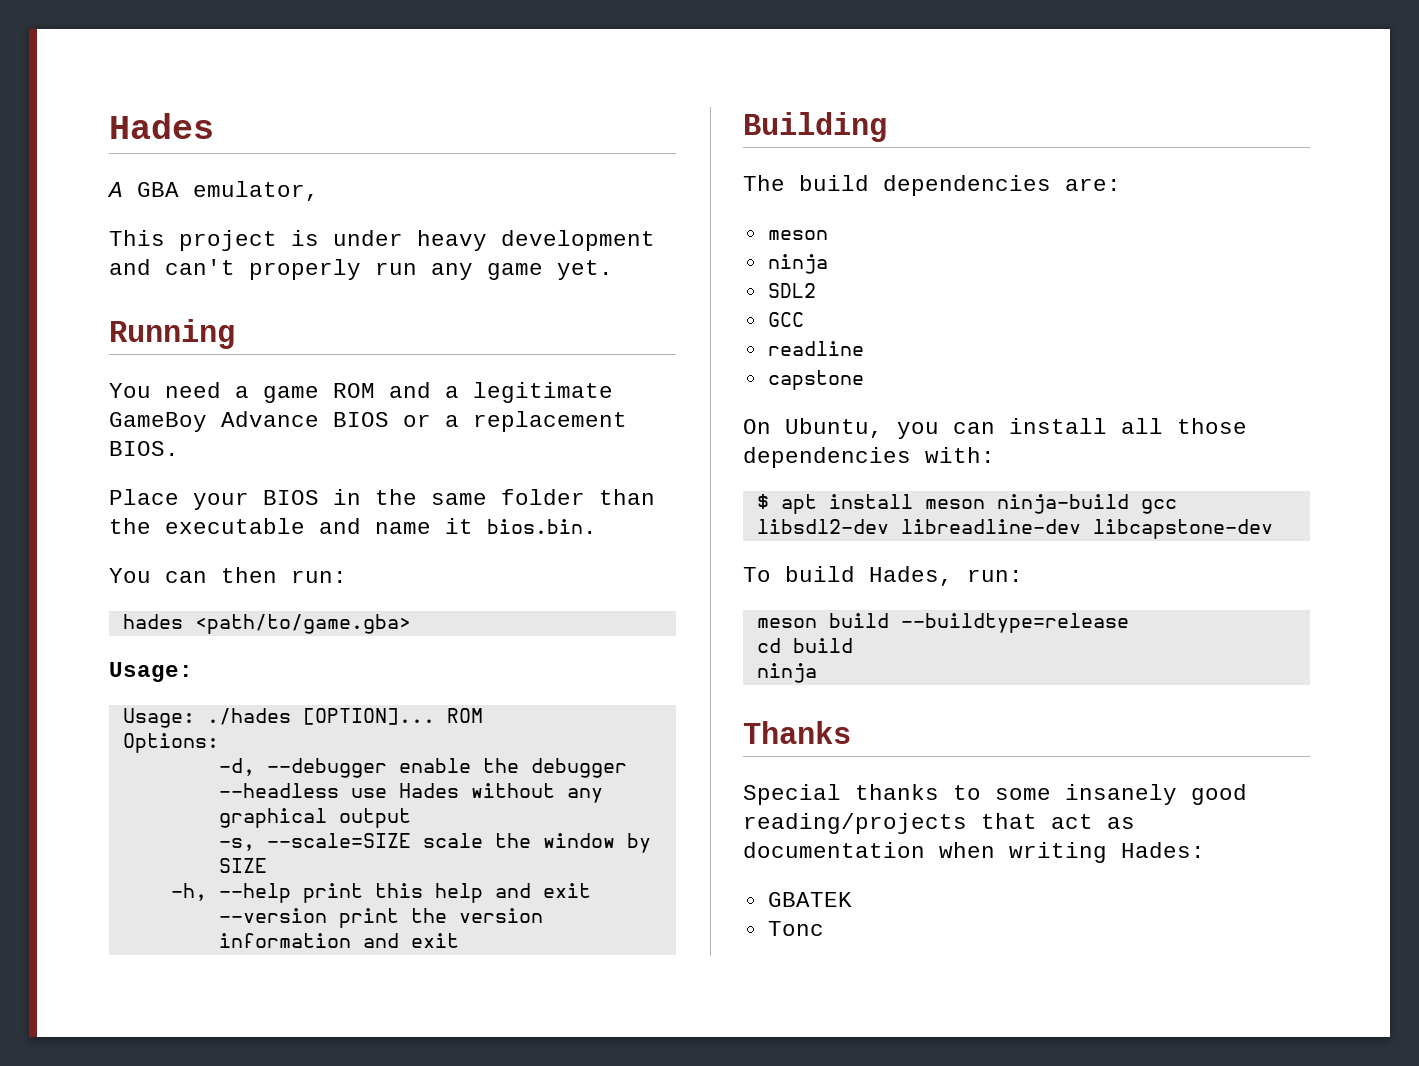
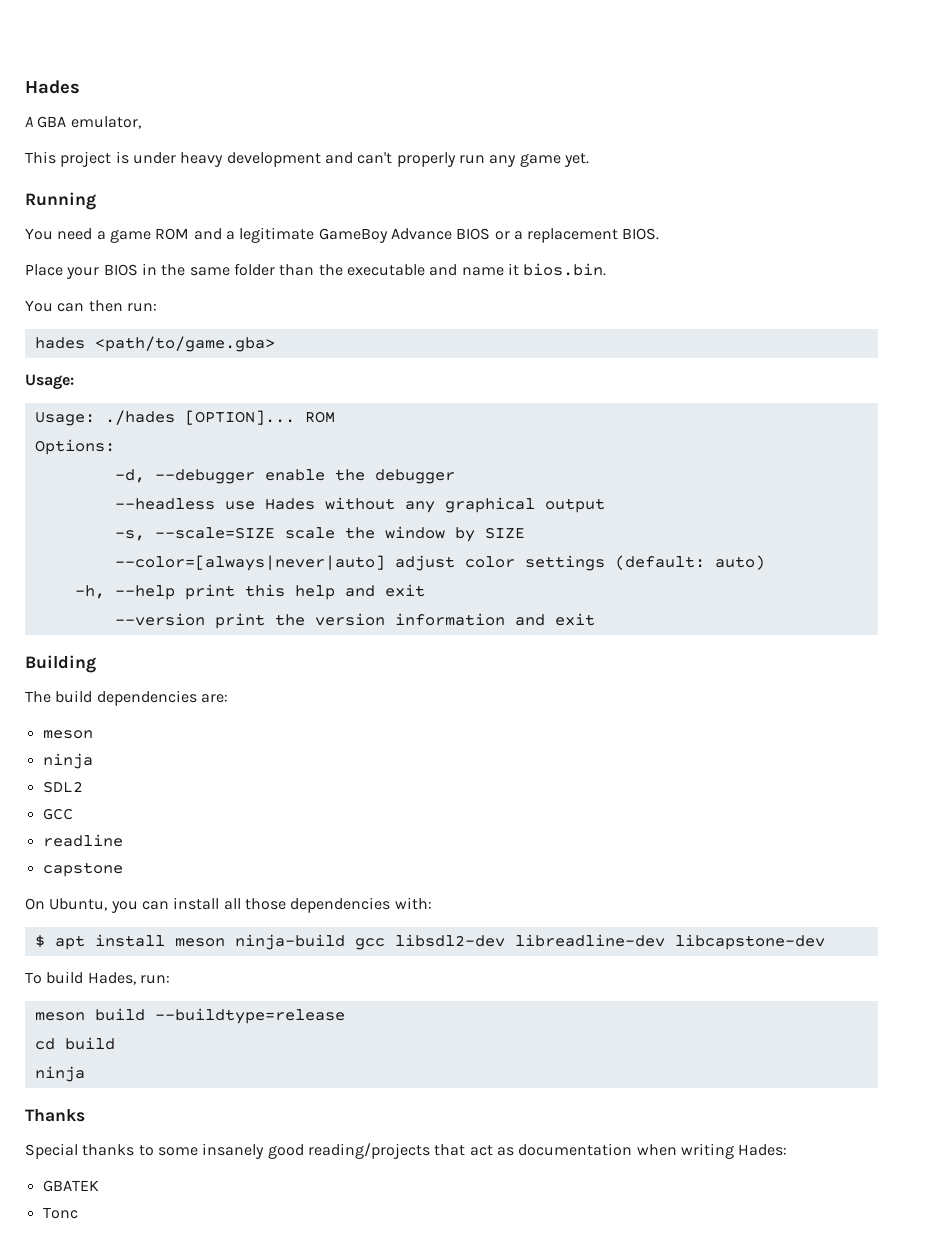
(267, 865) none -> [114,555,765,571] // --color=[always|never|auto] adjust color settings (default: auto)

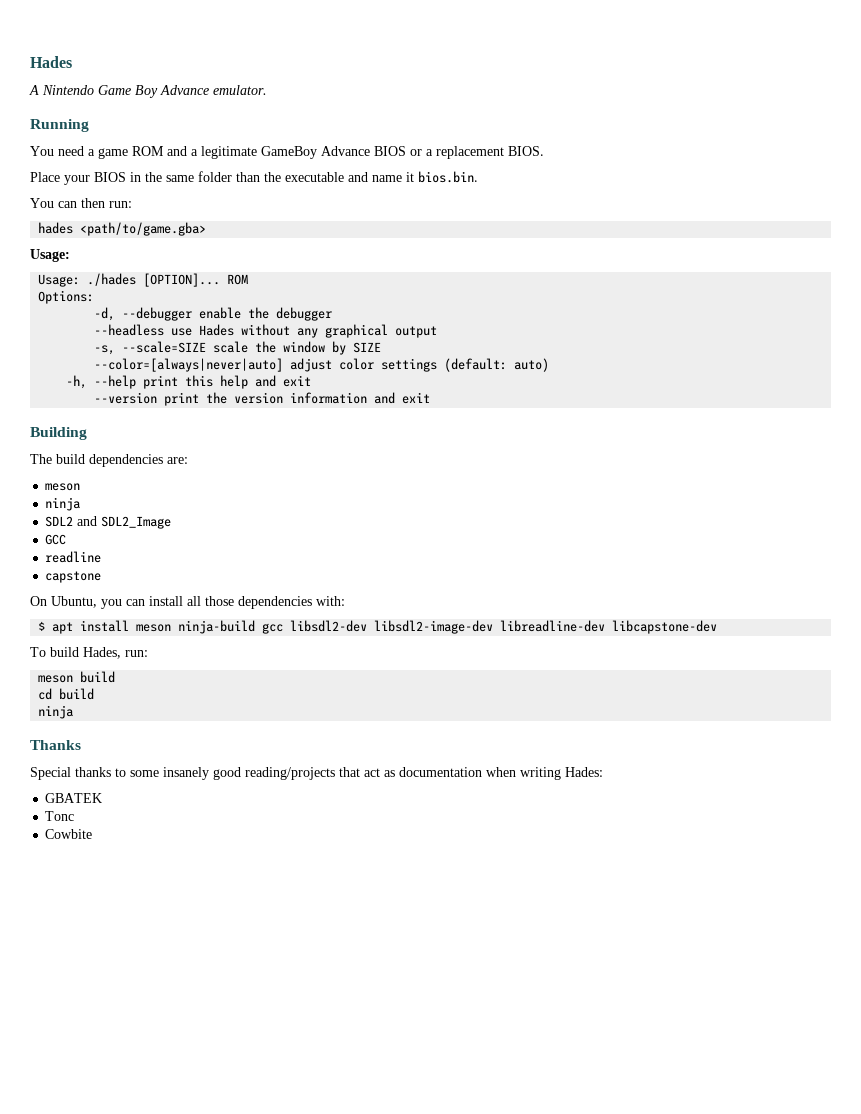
[37,116,141,129] [25,151,589,167] GBA emulator, // This project is under heavy development and can't properly run any game yet. -> [42,85,267,98] Nintendo Game Boy Advance emulator.
(83, 787) none -> [77,516,172,529] and SDL2_Image
(505, 940) none -> [374,620,494,634] libsdl2-image-dev
[154,1008,345,1024] --buildtype=release -> (116, 677) none
(78, 1213) none -> [45,829,93,839] // Cowbite

